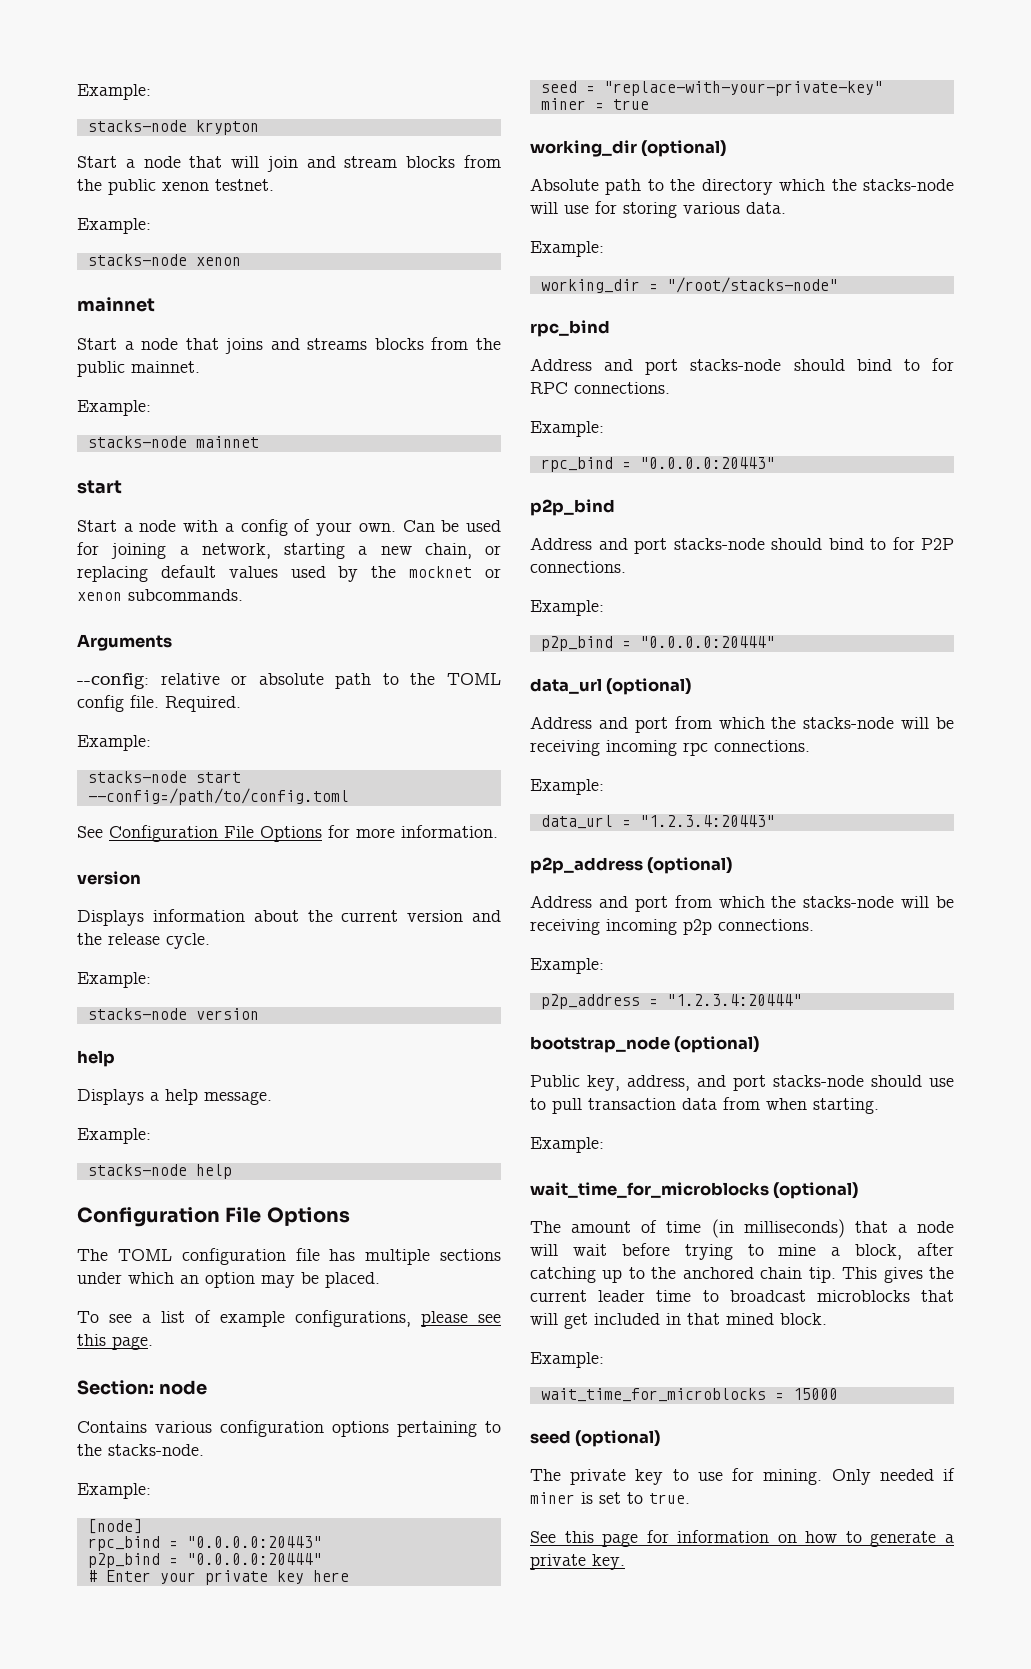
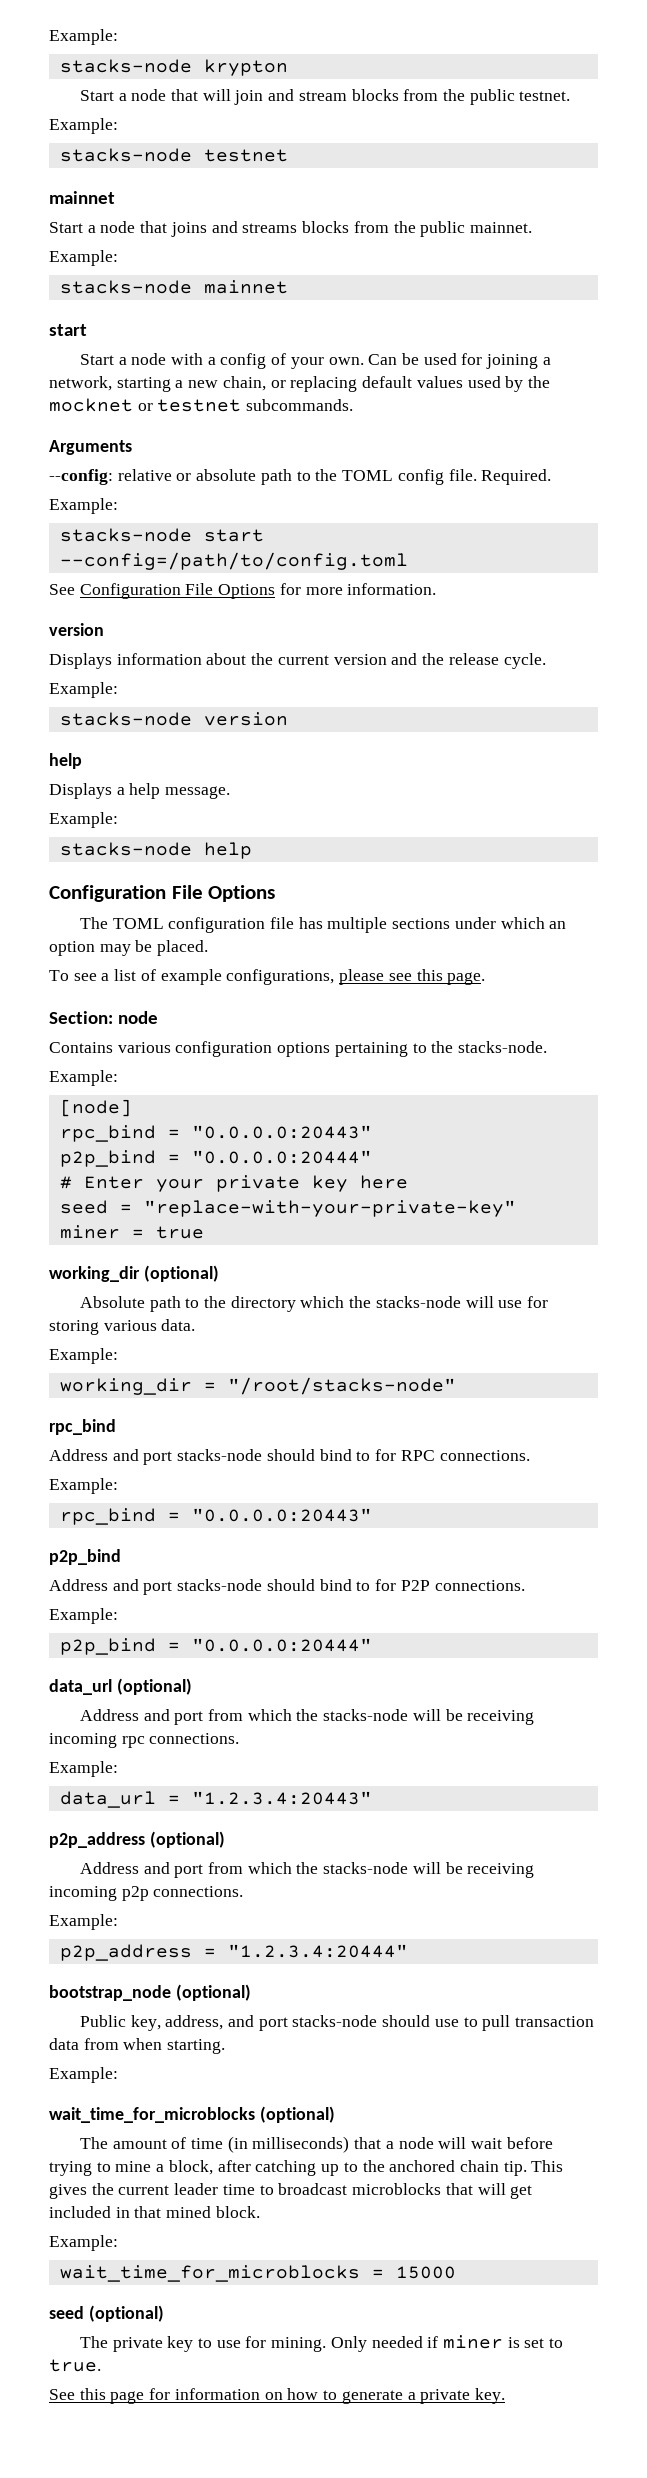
[162,182,209,191] xenon -> (515, 97) none
[195,257,241,266] xenon -> [203,149,288,162] testnet
[77,592,122,601] xenon -> [157,399,242,412] testnet

